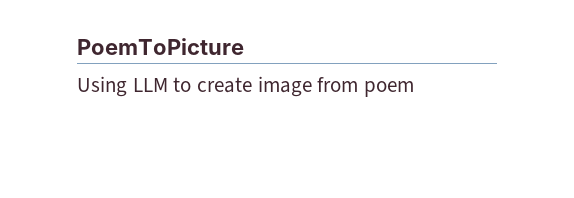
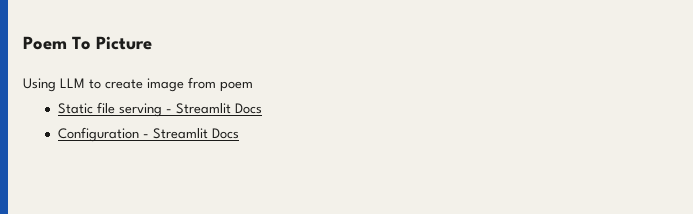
[77,38,244,55] PoemToPicture -> [23,36,152,50] Poem To Picture
(415, 89) none -> [58,102,263,117] [58,127,240,142] // Static file serving - Streamlit Docs // Configuration - Streamlit Docs

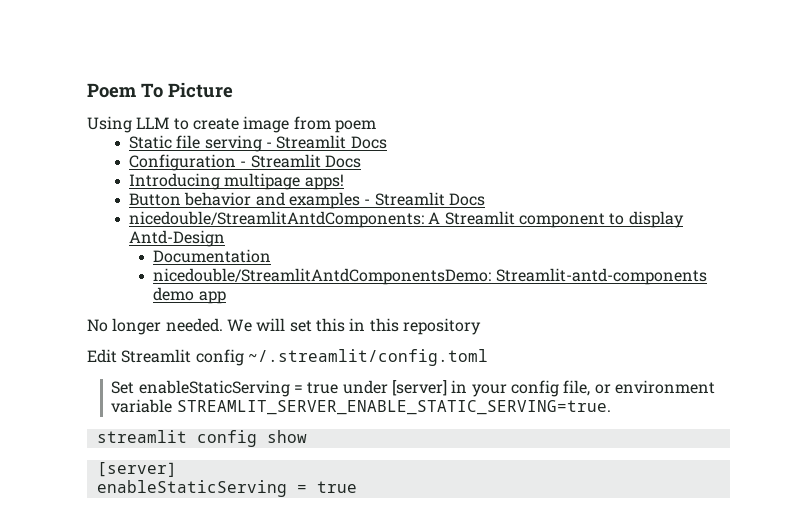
(240, 133) none -> [129,173,344,190] [129,192,485,209] [129,211,684,228] [129,230,226,247] [153,249,272,263] [153,268,707,285] [153,287,226,304] [87,318,481,335] [87,349,488,366] [111,380,715,397] [111,399,611,415] [96,430,307,447] [96,462,177,477] [96,480,357,497] // Introducing multipage apps! // Button behavior and examples - Streamlit Docs // nicedouble/StreamlitAntdComponents: A Streamlit component to display Antd-Design // Documentation // nicedouble/StreamlitAntdComponentsDemo: Streamlit-antd-components demo app // No longer needed. We will set this in this repository // Edit Streamlit config ~/.streamlit/config.toml // Set enableStaticServing = true under [server] in your config file, or environment variable STREAMLIT_SERVER_ENABLE_STATIC_SERVING=true. // streamlit config show // [server] // enableStaticServing = true

